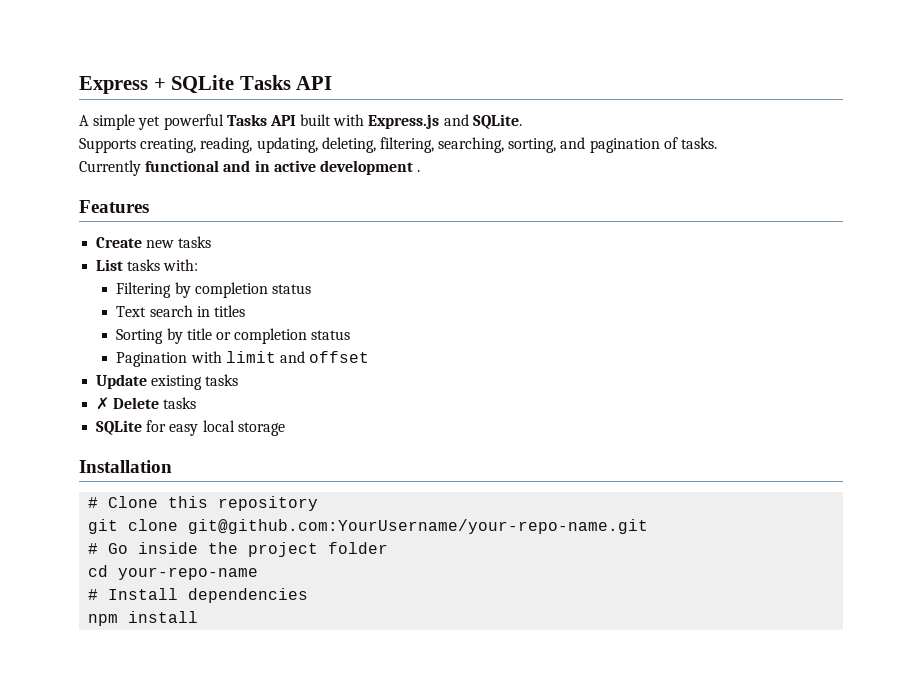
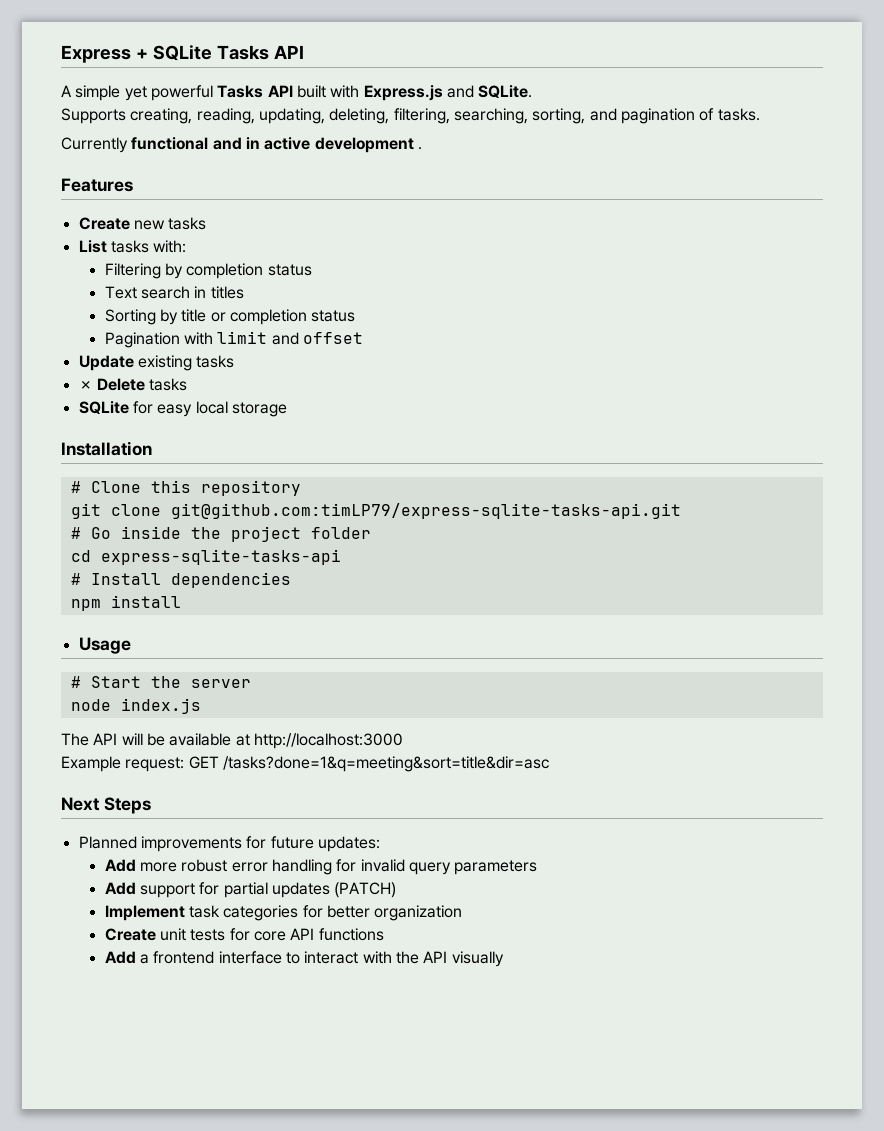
[188,519,649,534] git@github.com:YourUsername/your-repo-name.git -> [170,503,681,519] git@github.com:timLP79/express-sqlite-tasks-api.git
[118,567,259,580] your-repo-name -> [100,549,341,565] express-sqlite-tasks-api
(199, 617) none -> [78,637,131,654] [70,676,251,688] [70,698,201,714] [61,733,403,749] [61,756,549,772] [61,797,151,814] [78,836,380,852] [104,859,538,875] [104,882,397,898] [104,905,463,921] [104,928,384,941] [104,951,504,967] // Usage // # Start the server // node index.js // The API will be available at http://localhost:3000 // Example request: GET /tasks?done=1&q=meeting&sort=title&dir=asc // Next Steps // Planned improvements for future updates: // Add more robust error handling for invalid query parameters // Add support for partial updates (PATCH) // Implement task categories for better organization // Create unit tests for core API functions // Add a frontend interface to interact with the API visually

